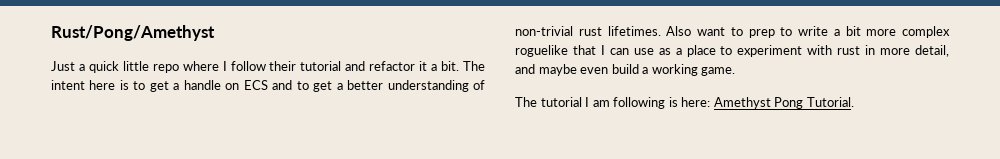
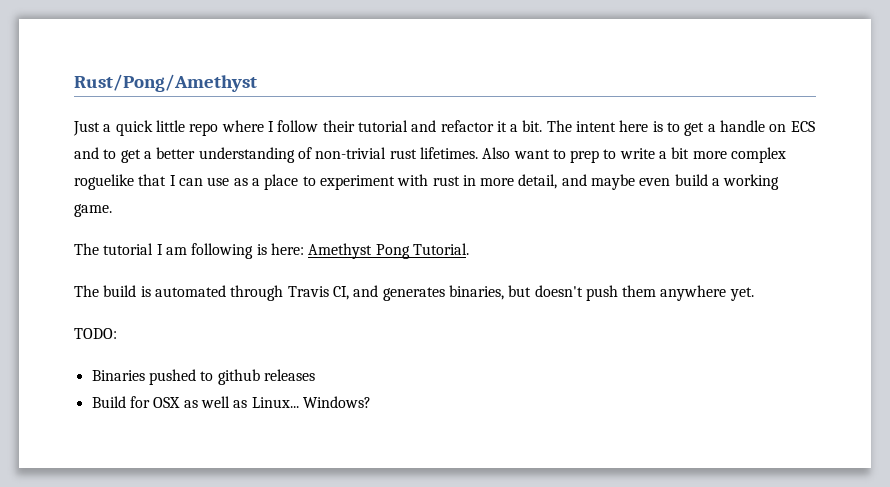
(854, 102) none -> [74,285,754,301] [74,328,117,339] [91,369,315,385] [91,396,371,408] // The build is automated through Travis CI, and generates binaries, but doesn't push them anywhere yet. // TODO: // Binaries pushed to github releases // Build for OSX as well as Linux... Windows?

